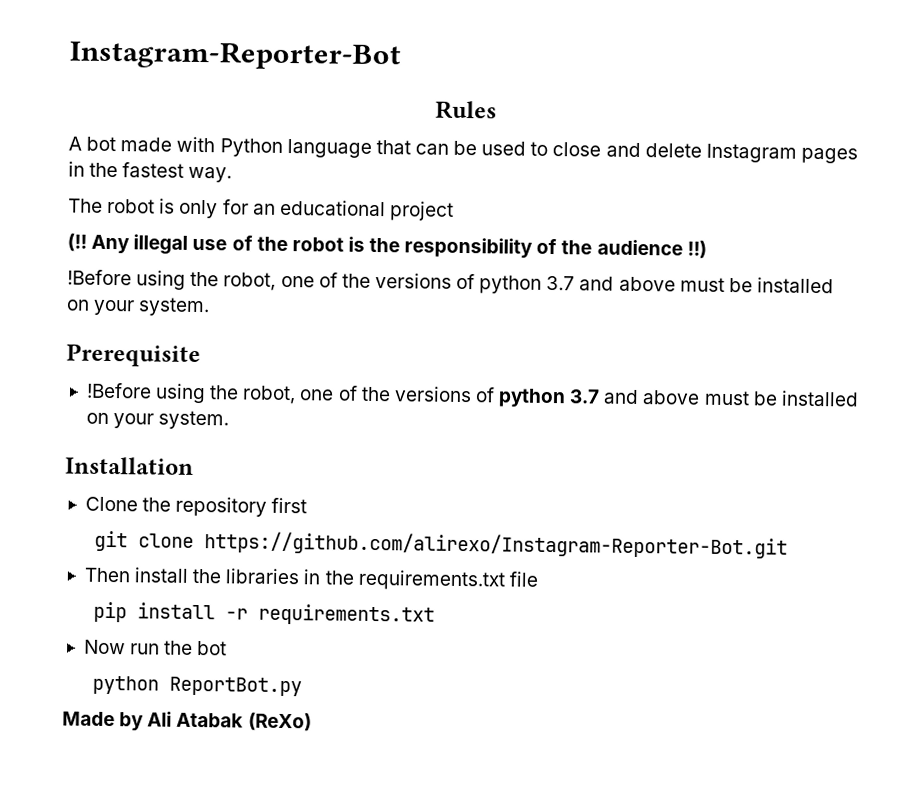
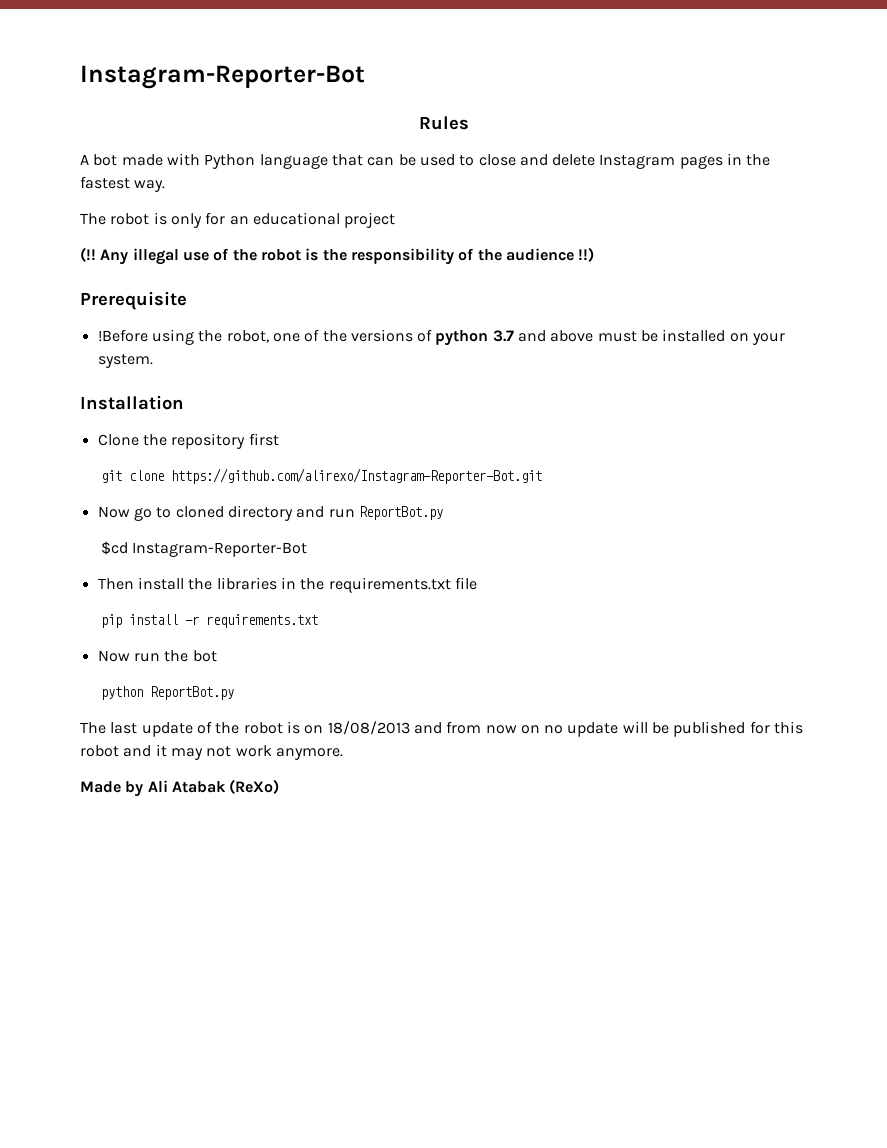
[67,269,834,294] [66,297,211,317] // !Before using the robot, one of the versions of python 3.7 and above must be installed on your system. -> (595, 254) none
(789, 545) none -> [97,505,443,521] [100,541,308,557] // Now go to cloned directory and run ReportBot.py // $cd Instagram-Reporter-Bot
(303, 686) none -> [80,721,804,737] [80,744,343,760] // The last update of the robot is on 18/08/2013 and from now on no update will be published for this robot and it may not work anymore.

